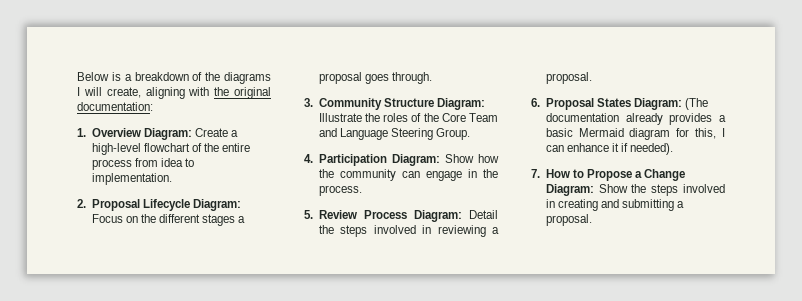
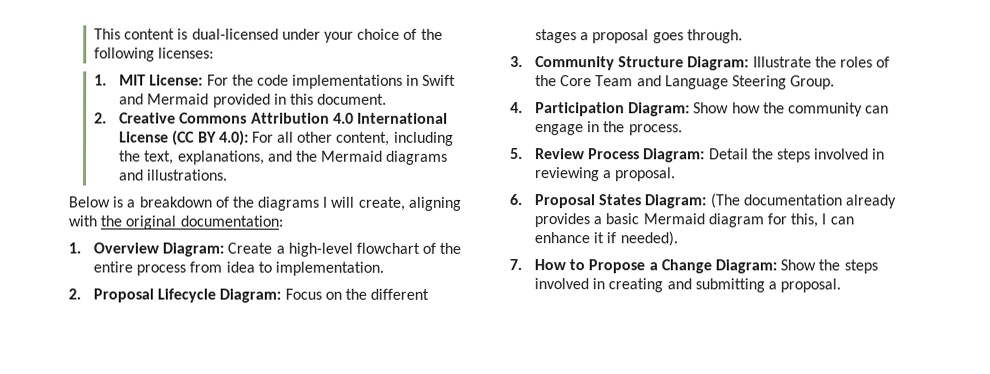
(77, 76) none -> [94,28,443,43] [94,47,215,62] [94,74,457,89] [119,93,388,108] [94,112,448,124] [119,130,454,146] [119,150,449,165] [119,169,229,181] This content is dual-licensed under your choice of the following licenses: // 1. MIT License: For the code implementations in Swift and Mermaid provided in this document. // 2. Creative Commons Attribution 4.0 International License (CC BY 4.0): For all other content, including the text, explanations, and the Mermaid diagrams and illustrations. //

